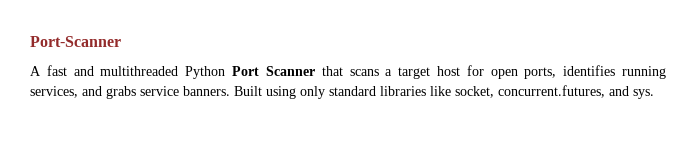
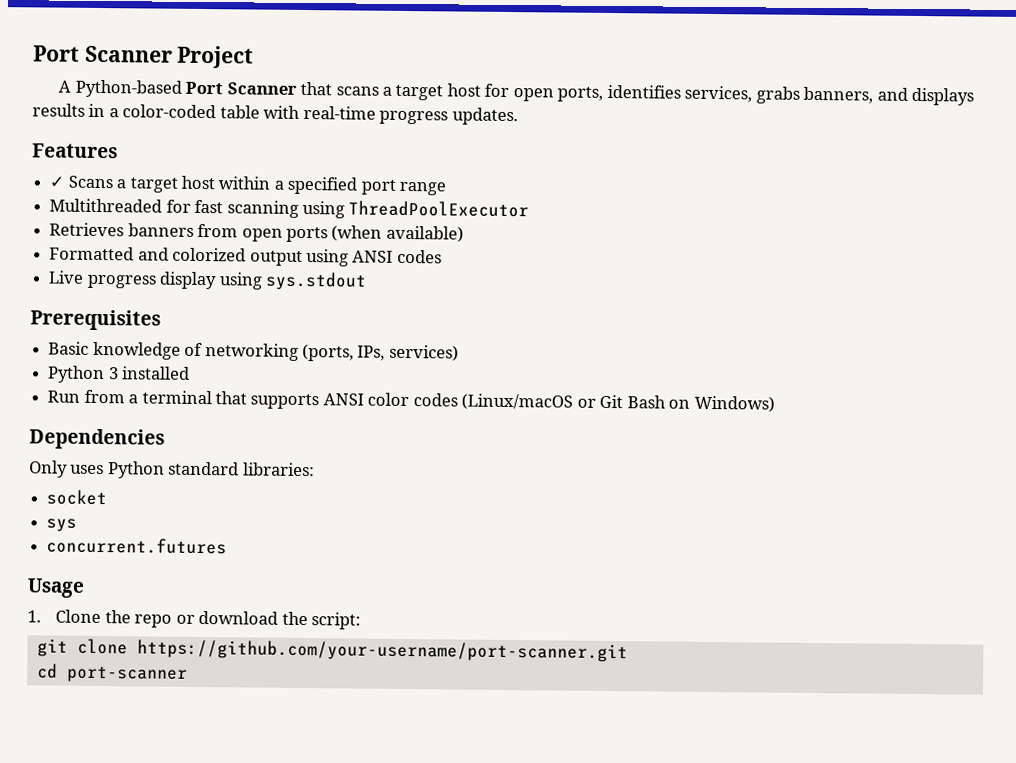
[30,36,121,47] [30,65,226,79] Port-Scanner // A fast and multithreaded Python -> [33,45,255,69] [58,79,182,98] Port Scanner Project // A Python-based
[622,66,666,79] [30,85,654,99] running services, and grabs service banners. Built using only standard libraries like socket, concurrent.futures, and sys. -> [684,85,974,106] [32,103,518,126] [32,143,118,159] [49,175,447,196] [49,198,530,219] [49,222,464,243] [49,246,442,267] [48,270,367,291] [30,309,161,331] [48,341,459,362] [47,365,191,384] [47,389,775,413] [29,428,165,450] [29,460,315,479] [46,489,108,506] [46,518,78,532] [46,537,228,555] [27,578,85,598] [27,609,362,630] [36,638,628,663] [36,663,188,683] services, grabs banners, and displays results in a color-coded table with real-time progress updates. // Features // ✓ Scans a target host within a specified port range // Multithreaded for fast scanning using ThreadPoolExecutor // Retrieves banners from open ports (when available) // Formatted and colorized output using ANSI codes // Live progress display using sys.stdout // Prerequisites // Basic knowledge of networking (ports, IPs, services) // Python 3 installed // Run from a terminal that supports ANSI color codes (Linux/macOS or Git Bash on Windows) // Dependencies // Only uses Python standard libraries: // socket // sys // concurrent.futures // Usage // 1. Clone the repo or download the script: // git clone https://github.com/your-username/port-scanner.git // cd port-scanner

